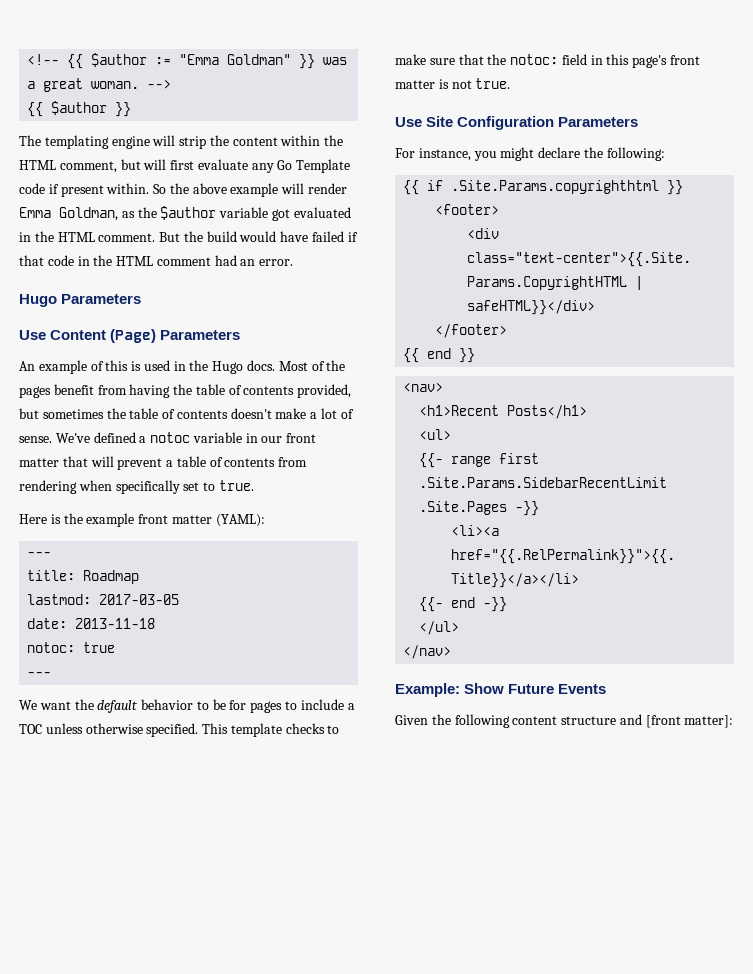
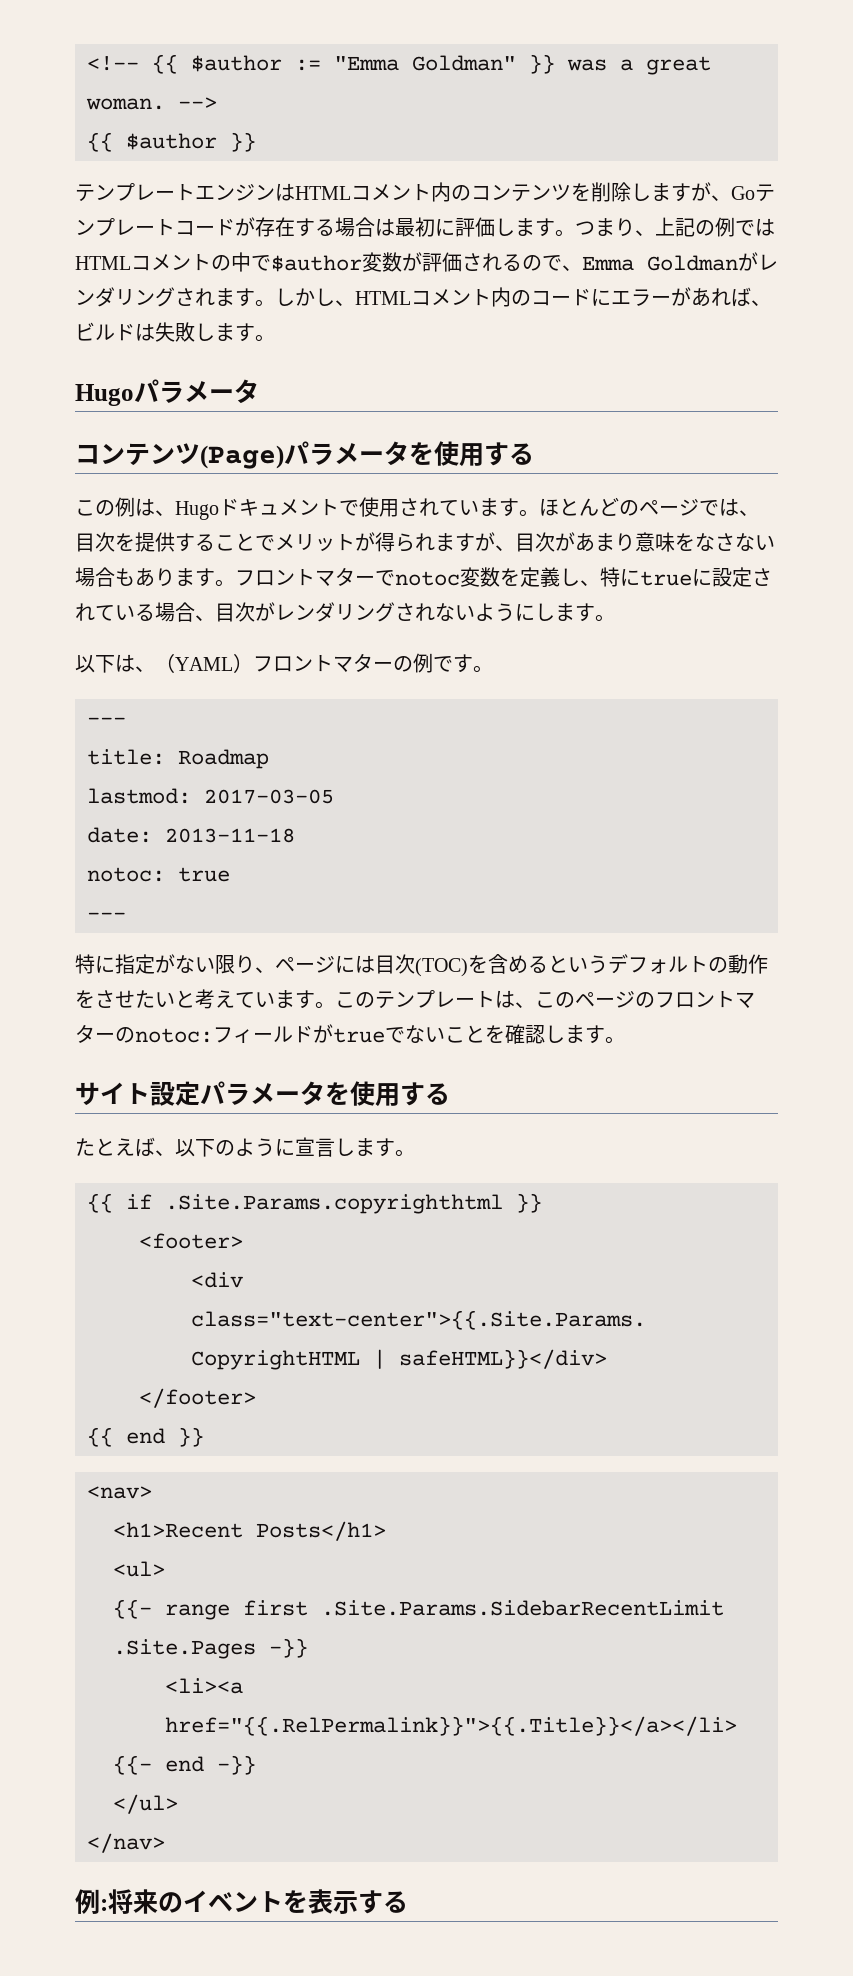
[19,135,344,149] [19,159,351,173] [19,183,348,197] [19,206,351,221] [19,231,358,242] [19,255,294,266] [19,294,142,307] [19,329,241,343] [19,360,346,374] [19,384,352,398] [19,408,354,419] [19,432,317,443] [19,456,308,470] [19,480,254,494] [19,513,265,527] The templating engine will strip the content within the HTML comment, but will first evaluate any Go Template code if present within. So the above example will render Emma Goldman, as the $author variable got evaluated in the HTML comment. But the build would have failed if that code in the HTML comment had an error. // Hugo Parameters // Use Content (Page) Parameters // An example of this is used in the Hugo docs. Most of the pages benefit from having the table of contents provided, but sometimes the table of contents doesn't make a lot of sense. We've defined a notoc variable in our front matter that will prevent a table of contents from rendering when specifically set to true. // Here is the example front matter (YAML): -> [75,182,775,202] [75,217,775,237] [75,252,778,272] [75,287,771,307] [75,322,275,342] [75,379,259,406] [75,441,534,469] [75,497,759,520] [75,532,775,552] [75,567,772,587] [75,602,615,622] [75,653,493,673] テンプレートエンジンはHTMLコメント内のコンテンツを削除しますが、Goテンプレートコードが存在する場合は最初に評価します。つまり、上記の例ではHTMLコメントの中で$author変数が評価されるので、Emma Goldmanがレンダリングされます。しかし、HTMLコメント内のコードにエラーがあれば、ビルドは失敗します。 // Hugoパラメータ // コンテンツ(Page)パラメータを使用する // この例は、Hugoドキュメントで使用されています。ほとんどのページでは、目次を提供することでメリットが得られますが、目次があまり意味をなさない場合もあります。フロントマターでnotoc変数を定義し、特にtrueに設定されている場合、目次がレンダリングされないようにします。 // 以下は、（YAML）フロントマターの例です。
[19,699,355,713] [19,723,340,737] [395,54,701,68] [395,78,511,89] [395,116,639,130] [395,147,665,161] We want the default behavior to be for pages to include a TOC unless otherwise specified. This template checks to make sure that the notoc: field in this page's front matter is not true. // Use Site Configuration Parameters // For instance, you might declare the following: -> [75,954,768,977] [75,989,755,1009] [75,1024,625,1044] [75,1081,450,1107] [75,1137,415,1157] 特に指定がない限り、ページには目次(TOC)を含めるというデフォルトの動作をさせたいと考えています。このテンプレートは、このページのフロントマターのnotoc:フィールドがtrueでないことを確認します。 // サイト設定パラメータを使用する // たとえば、以下のように宣言します。
[395,683,607,697] [395,714,734,728] Example: Show Future Events // Given the following content structure and [front matter]: -> [75,1889,408,1914] 例:将来のイベントを表示する

